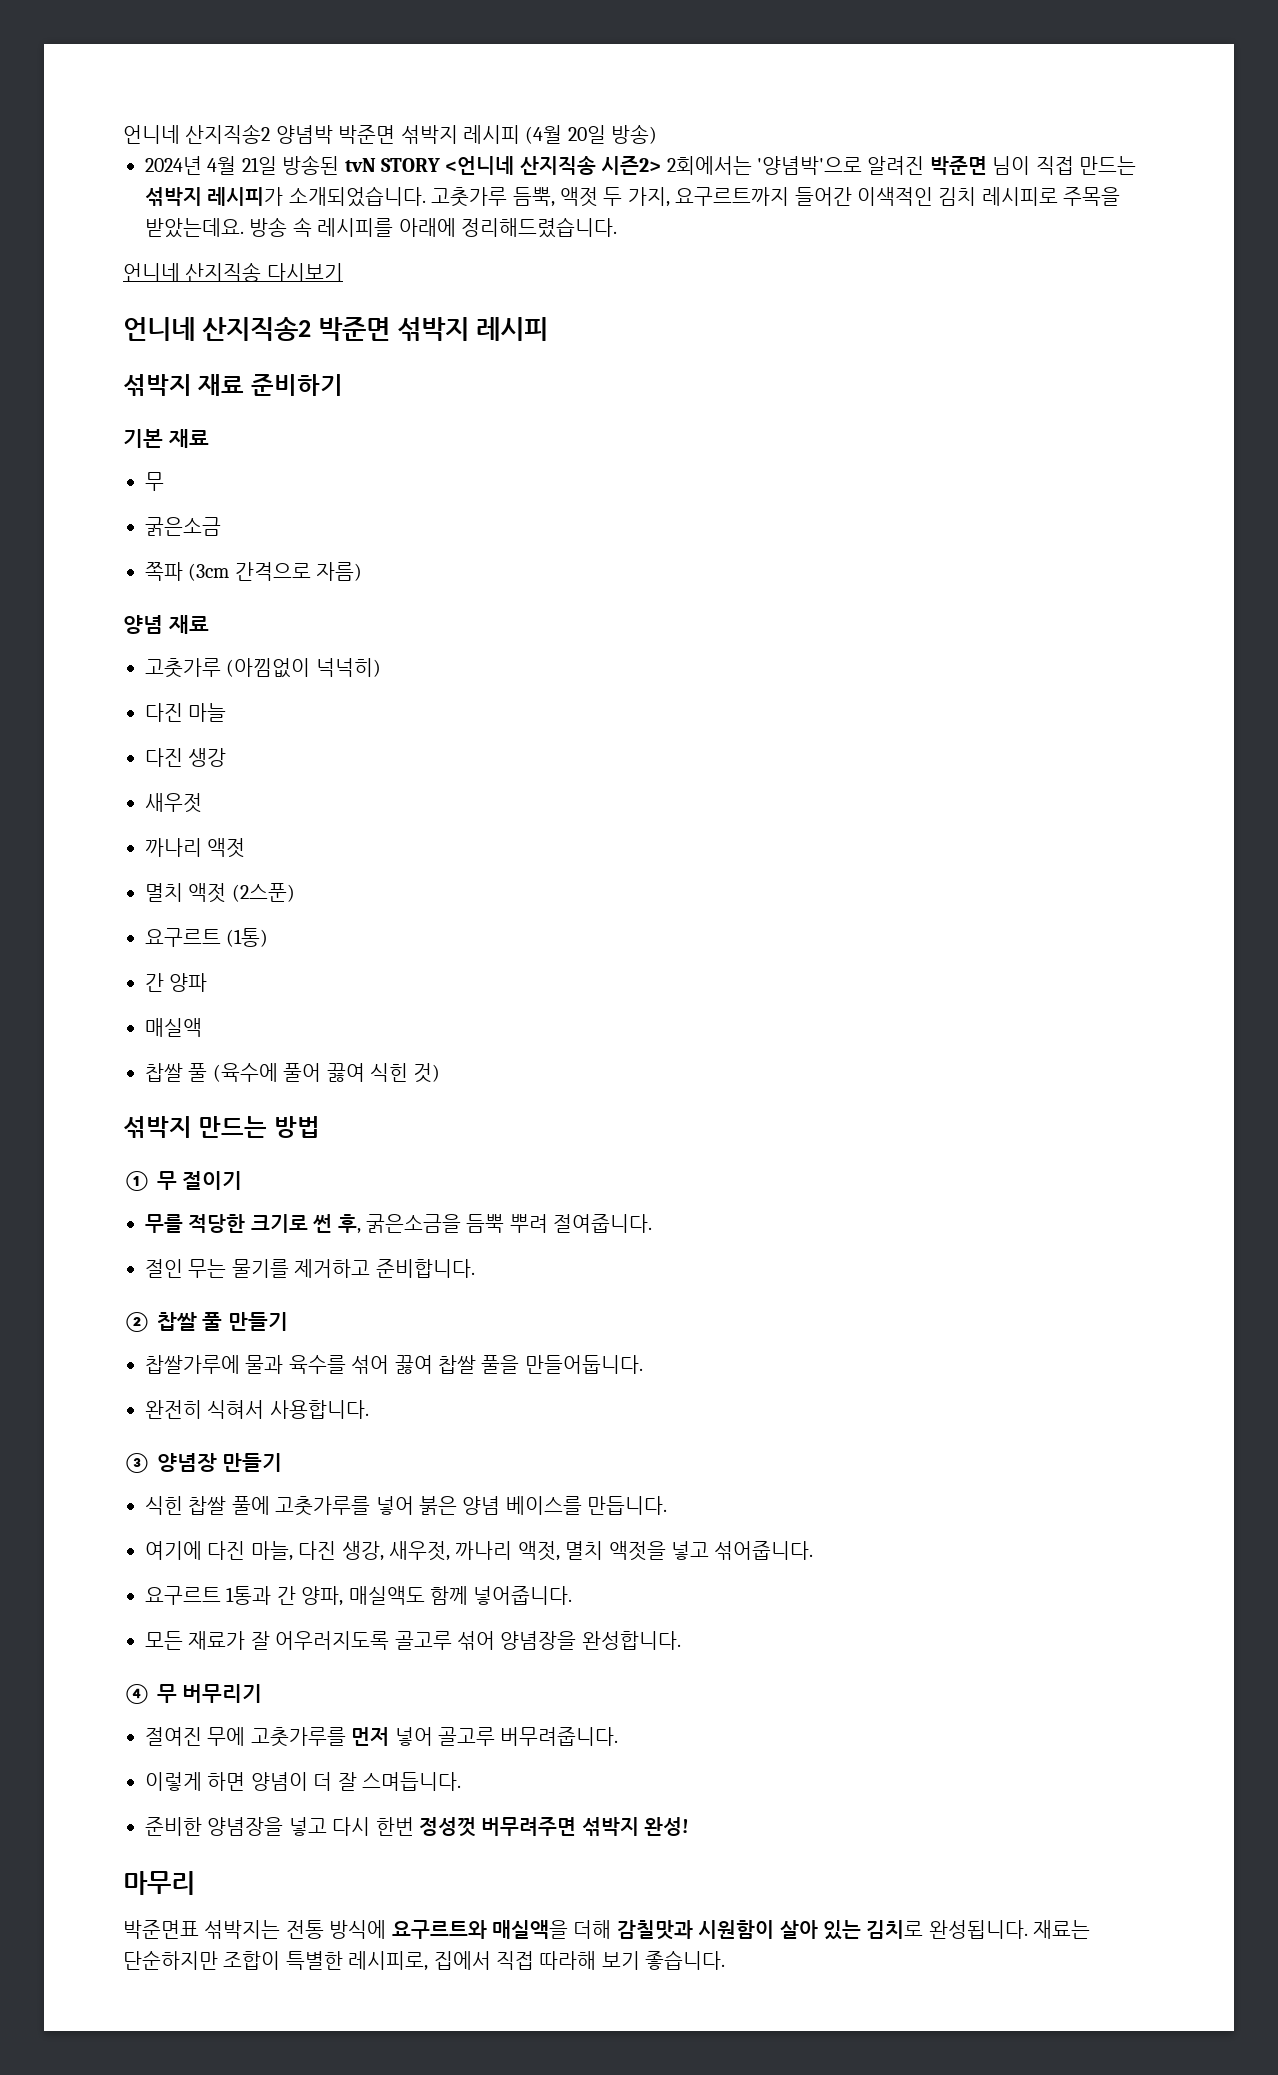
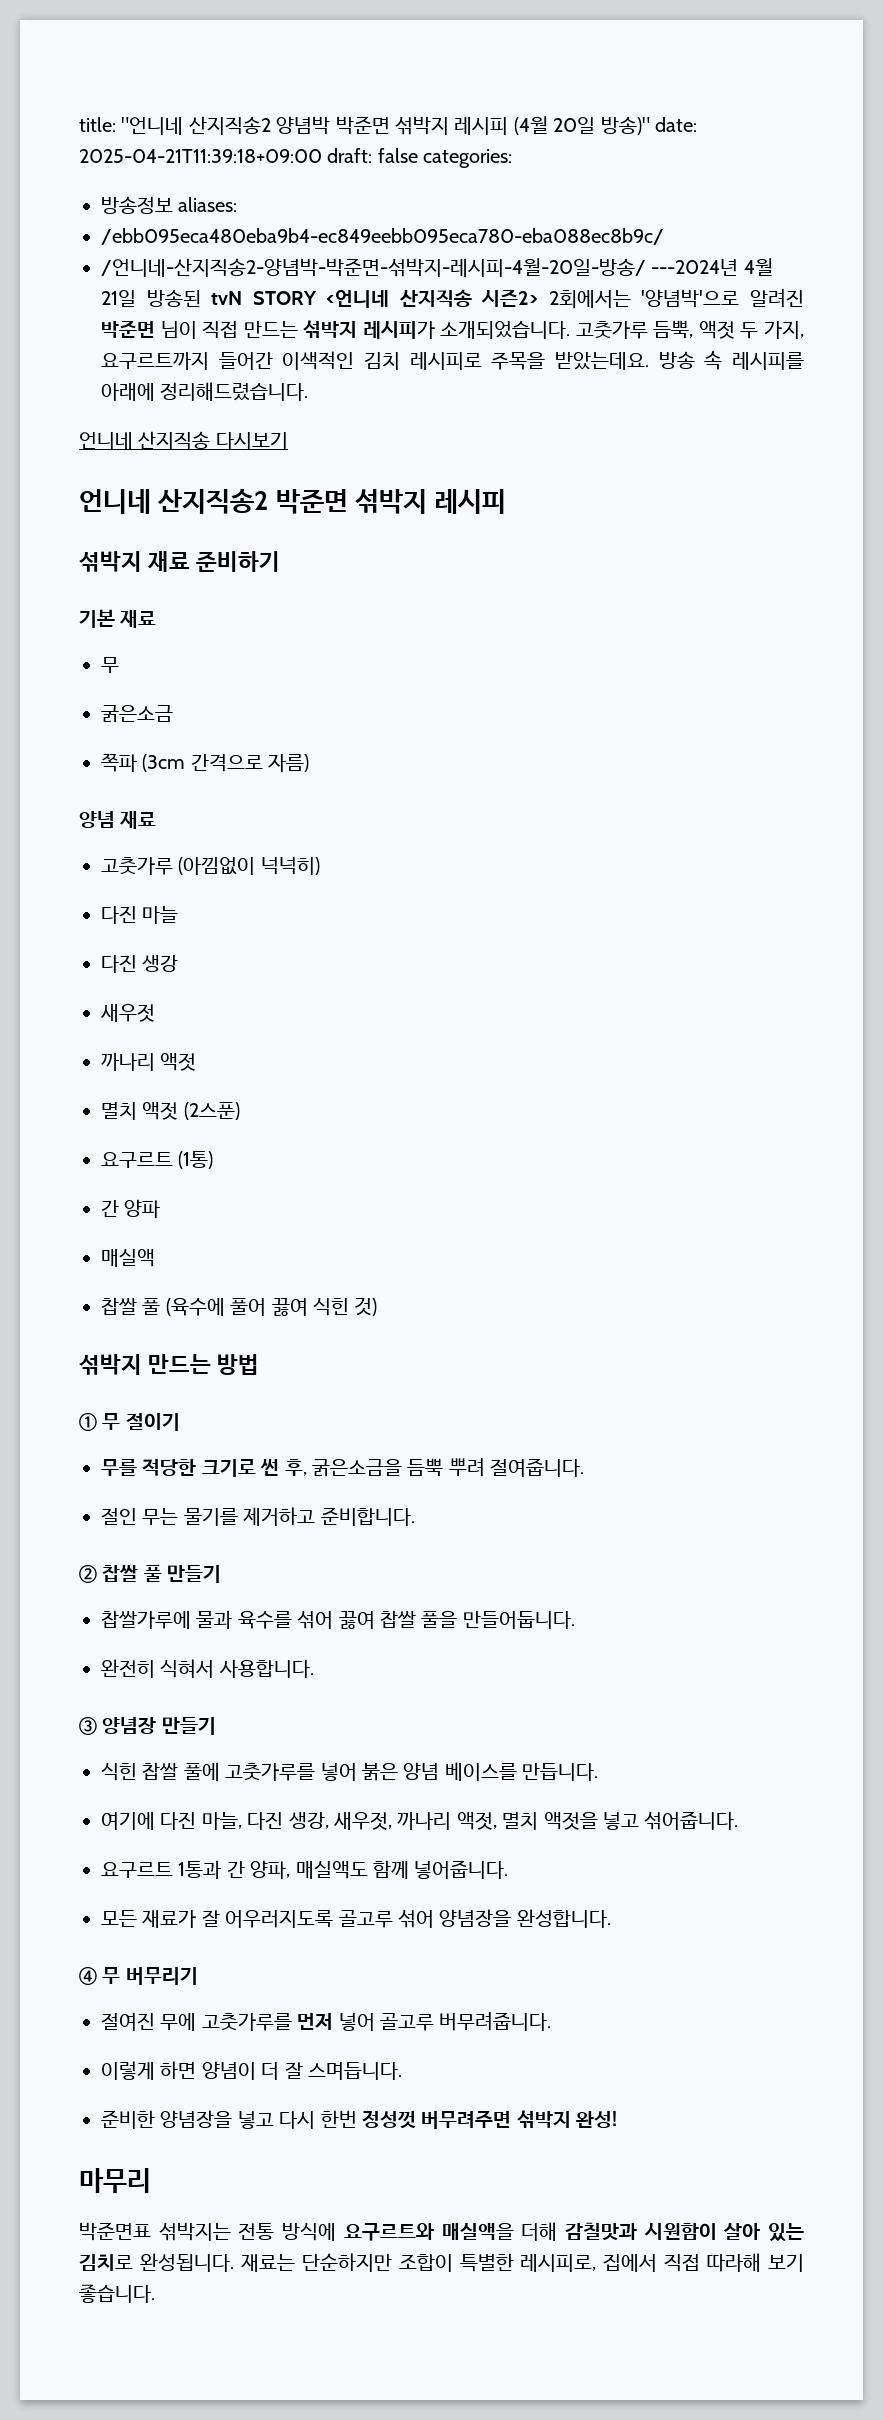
[123,125,180,144] 언니네 -> [79,117,184,135] title: "언니네
[611,124,658,144] [145,156,202,175] 방송) // 2024년 -> [600,116,697,135] [79,148,513,168] [101,196,238,214] [101,228,664,245] [101,258,739,277] 방송)" date: 2025-04-21T11:39:18+09:00 draft: false categories: // 방송정보 aliases: // /ebb095eca480eba9b4-ec849eebb095eca780-eba088ec8b9c/ // /언니네-산지직송2-양념박-박준면-섞박지-레시피-4월-20일-방송/ ---2024년

